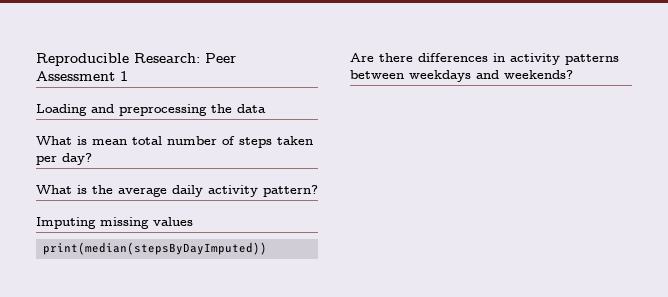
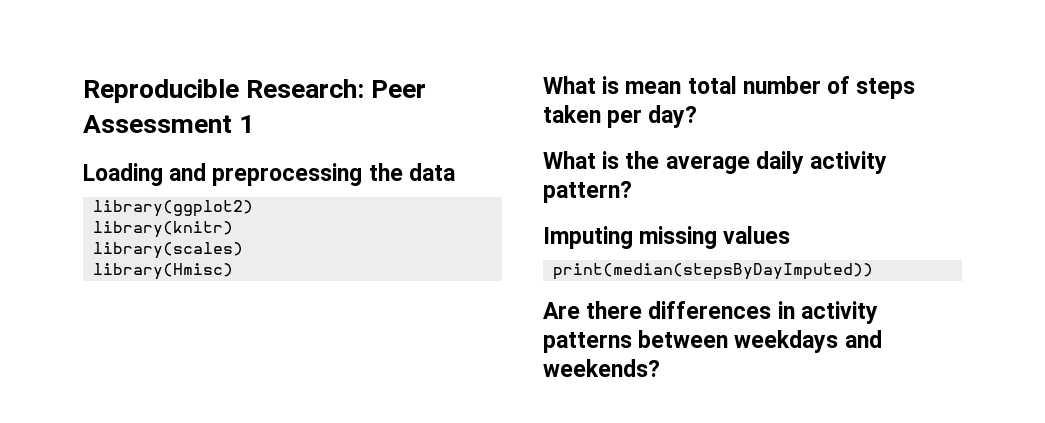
(266, 108) none -> [93,200,254,217] [93,221,234,238] [93,242,244,259] [93,263,234,280] // library(ggplot2) // library(knitr) // library(scales) // library(Hmisc)

